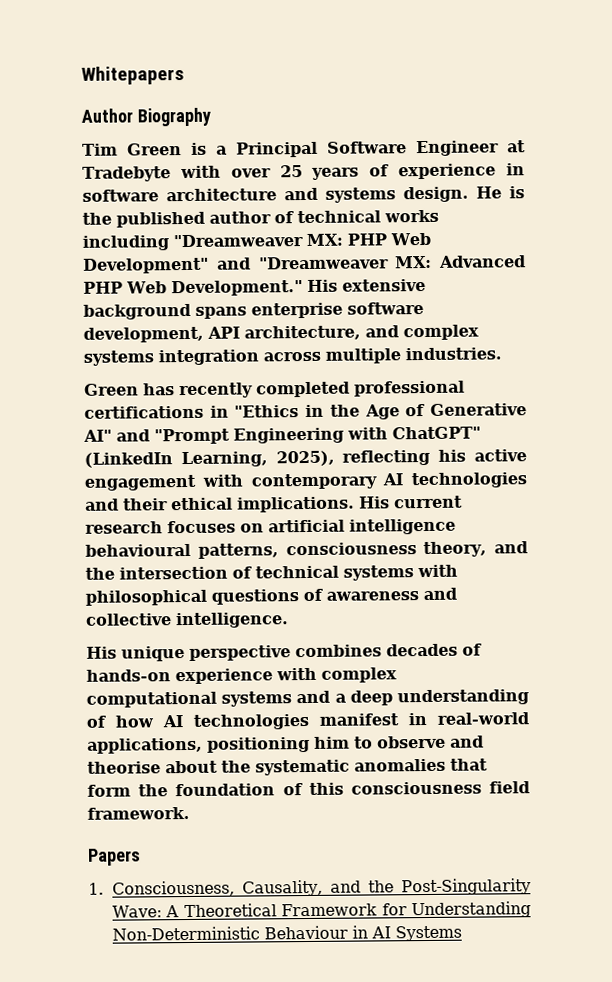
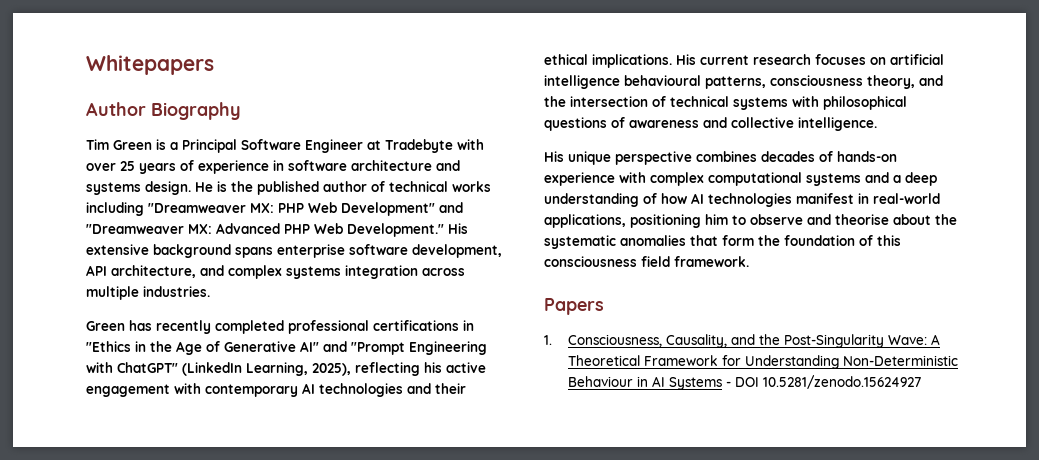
(462, 933) none -> [725,375,921,389] - DOI 10.5281/zenodo.15624927

